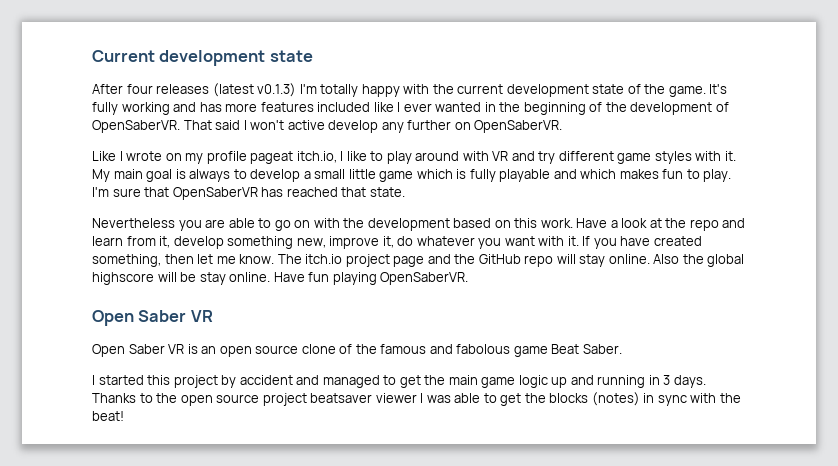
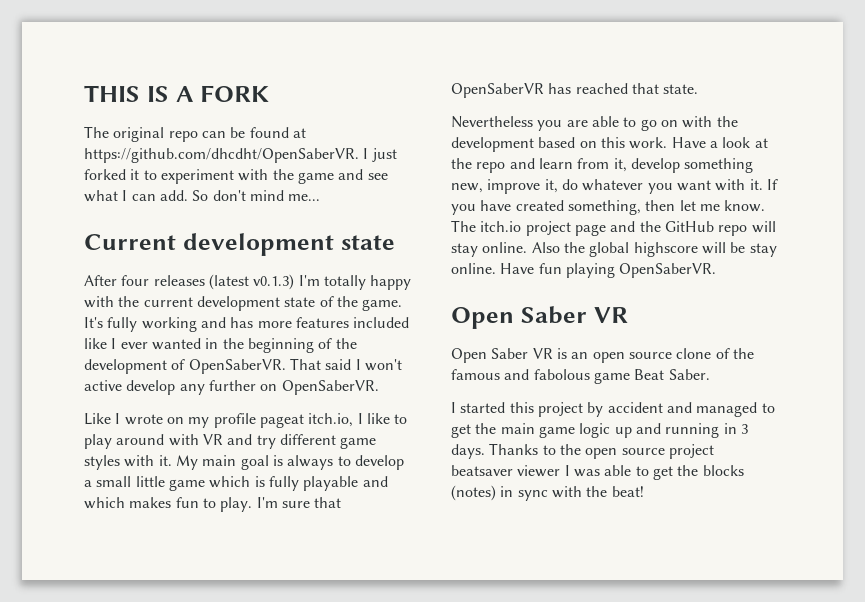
(92, 56) none -> [84,85,270,102] [84,126,306,142] [84,148,397,163] [84,169,388,184] [84,190,321,202] THIS IS A FORK // The original repo can be found at https://github.com/dhcdht/OpenSaberVR. I just forked it to experiment with the game and see what I can add. So don't mind me... //

